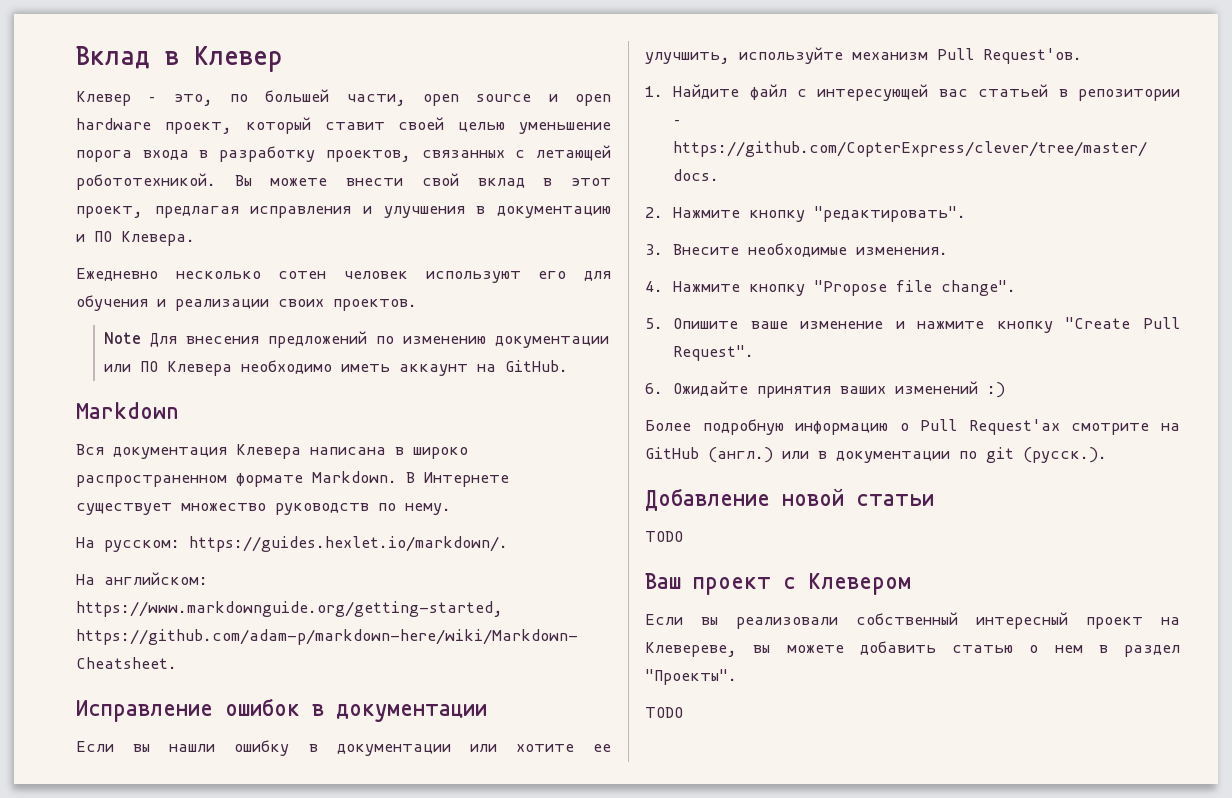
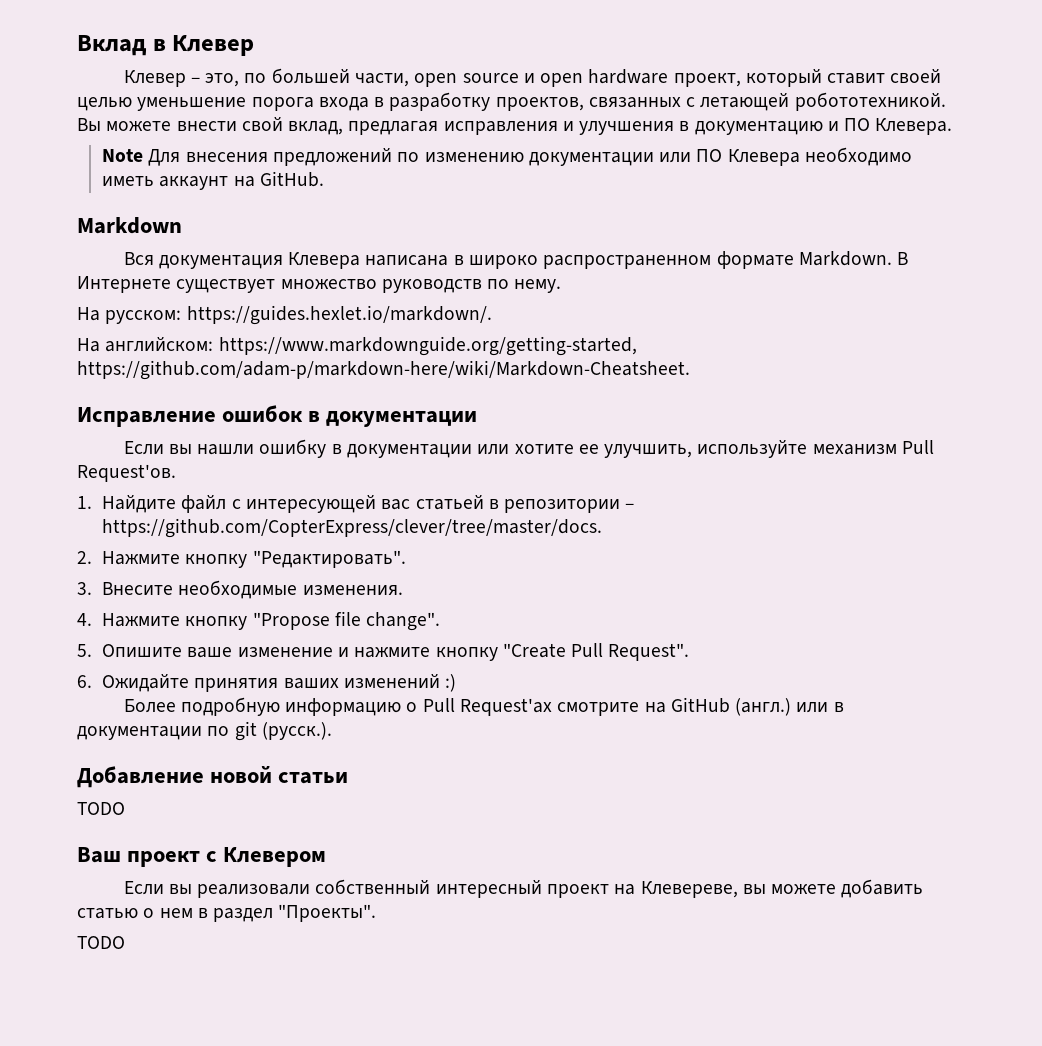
[477,178,611,188] [76,206,143,218] вклад в этот проект, -> [288,121,344,135] вклад,
[76,268,611,283] [76,295,417,311] // Ежедневно несколько сотен человек используют его для обучения и реализации своих проектов. -> (953, 126) none
[814,206,967,222] "редактировать". -> [252,550,406,568] "Редактировать".

